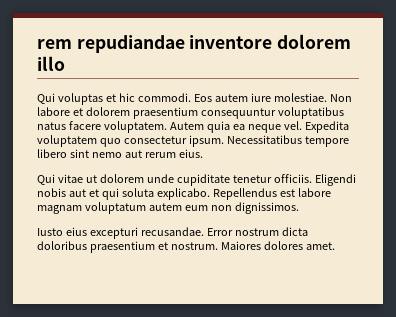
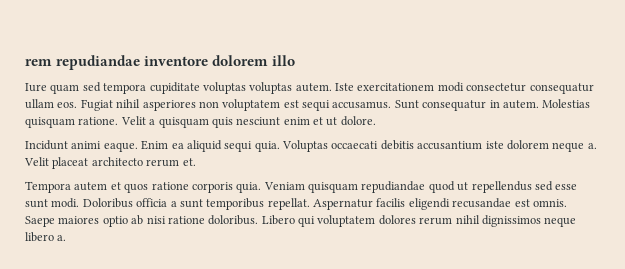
[37,93,352,105] [37,107,344,119] [37,121,349,133] [37,135,349,147] [37,149,203,158] [37,174,356,186] [37,188,331,200] [37,202,299,214] [37,227,308,239] [37,241,335,253] Qui voluptas et hic commodi. Eos autem iure molestiae. Non labore et dolorem praesentium consequuntur voluptatibus natus facere voluptatem. Autem quia ea neque vel. Expedita voluptatem quo consectetur ipsum. Necessitatibus tempore libero sint nemo aut rerum eius. // Qui vitae ut dolorem unde cupiditate tenetur officiis. Eligendi nobis aut et qui soluta explicabo. Repellendus est labore magnam voluptatum autem eum non dignissimos. // Iusto eius excepturi recusandae. Error nostrum dicta doloribus praesentium et nostrum. Maiores dolores amet. -> [25,82,594,94] [25,99,591,111] [25,116,376,128] [25,140,597,152] [24,157,196,169] [25,181,578,193] [25,198,567,210] [25,215,577,227] [25,232,67,242] Iure quam sed tempora cupiditate voluptas voluptas autem. Iste exercitationem modi consectetur consequatur ullam eos. Fugiat nihil asperiores non voluptatem est sequi accusamus. Sunt consequatur in autem. Molestias quisquam ratione. Velit a quisquam quis nesciunt enim et ut dolore. // Incidunt animi eaque. Enim ea aliquid sequi quia. Voluptas occaecati debitis accusantium iste dolorem neque a. Velit placeat architecto rerum et. // Tempora autem et quos ratione corporis quia. Veniam quisquam repudiandae quod ut repellendus sed esse sunt modi. Doloribus officia a sunt temporibus repellat. Aspernatur facilis eligendi recusandae est omnis. Saepe maiores optio ab nisi ratione doloribus. Libero qui voluptatem dolores rerum nihil dignissimos neque libero a.

